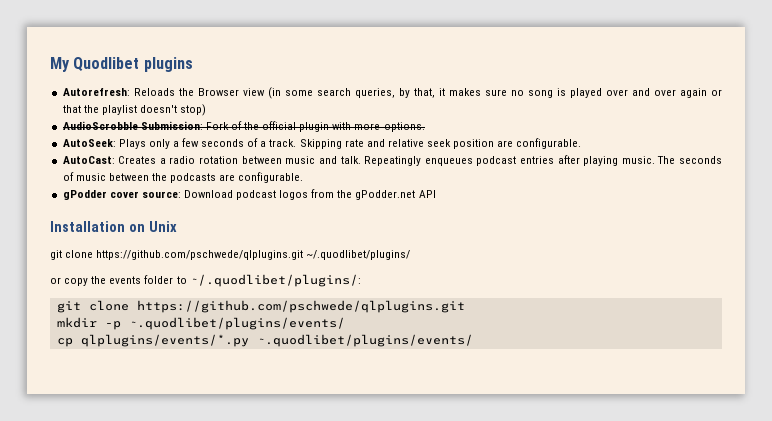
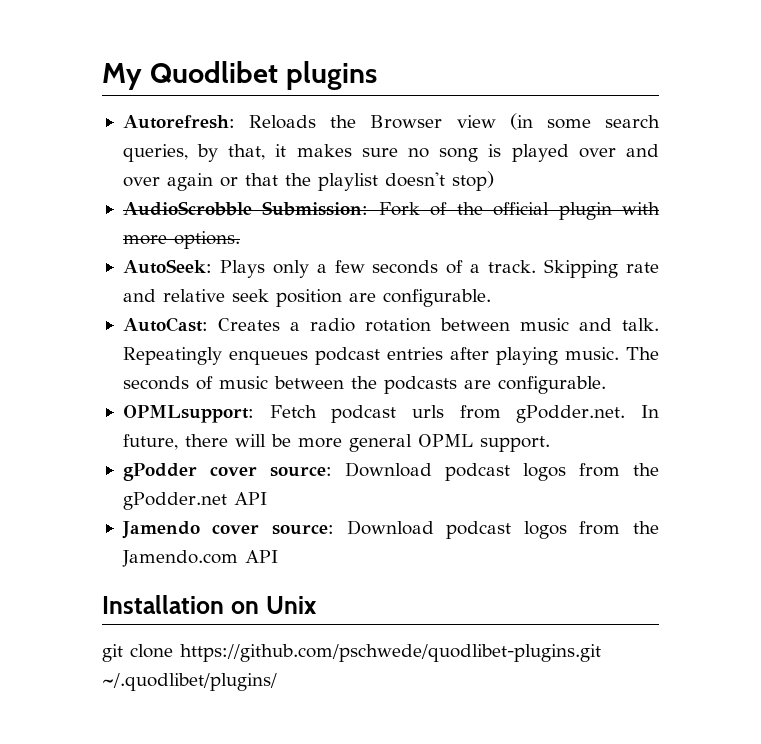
(304, 177) none -> [122,405,660,423] [122,434,550,452] // OPMLsupport: Fetch podcast urls from gPodder.net. In future, there will be more general OPML support.
(436, 194) none -> [121,520,659,539] [121,550,278,567] // Jamendo cover source: Download podcast logos from the Jamendo.com API
[96,250,304,260] https://github.com/pschwede/qlplugins.git -> [180,644,601,662] https://github.com/pschwede/quodlibet-plugins.git
[50,274,361,287] [56,300,465,313] [56,317,345,330] [56,334,473,347] // or copy the events folder to ~/.quodlibet/plugins/: // git clone https://github.com/pschwede/qlplugins.git // mkdir -p ~.quodlibet/plugins/events/ // cp qlplugins/events/*.py ~.quodlibet/plugins/events/ -> (277, 682) none

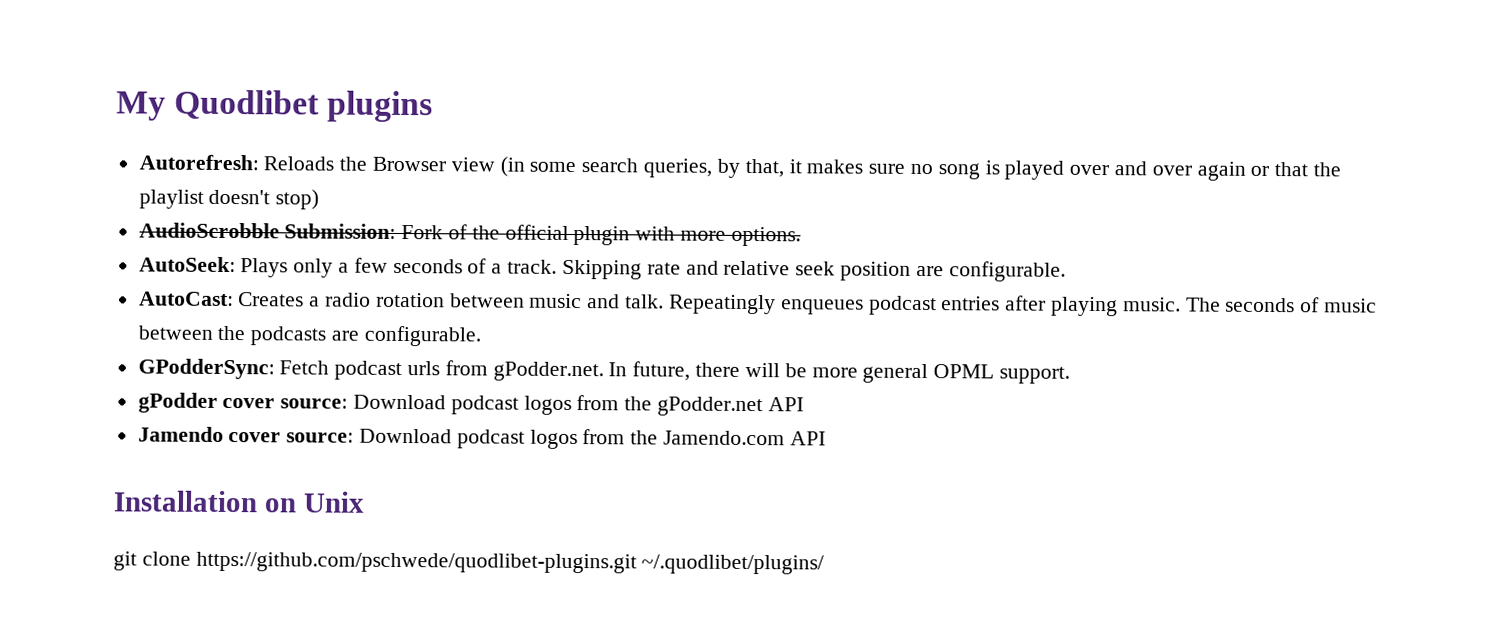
[122,405,254,423] OPMLsupport: -> [137,358,275,380] GPodderSync:

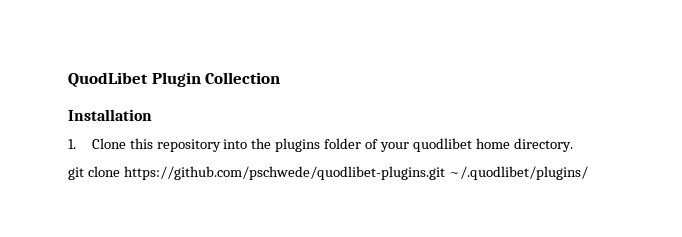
[116,89,434,123] [138,154,1341,181] [138,189,320,210] [138,222,801,247] [138,256,1066,282] [138,291,1377,317] [137,325,481,347] [137,358,1070,384] [137,392,804,417] [137,426,826,450] [113,490,365,513] My Quodlibet plugins // Autorefresh: Reloads the Browser view (in some search queries, by that, it makes sure no song is played over and over again or that the playlist doesn't stop) // AudioScrobble Submission: Fork of the official plugin with more options. // AutoSeek: Plays only a few seconds of a track. Skipping rate and relative seek position are configurable. // AutoCast: Creates a radio rotation between music and talk. Repeatingly enqueues podcast entries after playing music. The seconds of music between the podcasts are configurable. // GPodderSync: Fetch podcast urls from gPodder.net. In future, there will be more general OPML support. // gPodder cover source: Download podcast logos from the gPodder.net API // Jamendo cover source: Download podcast logos from the Jamendo.com API // Installation on Unix -> [68,72,281,88] [68,109,152,121] [68,138,573,152] QuodLibet Plugin Collection // Installation // 1. Clone this repository into the plugins folder of your quodlibet home directory.

